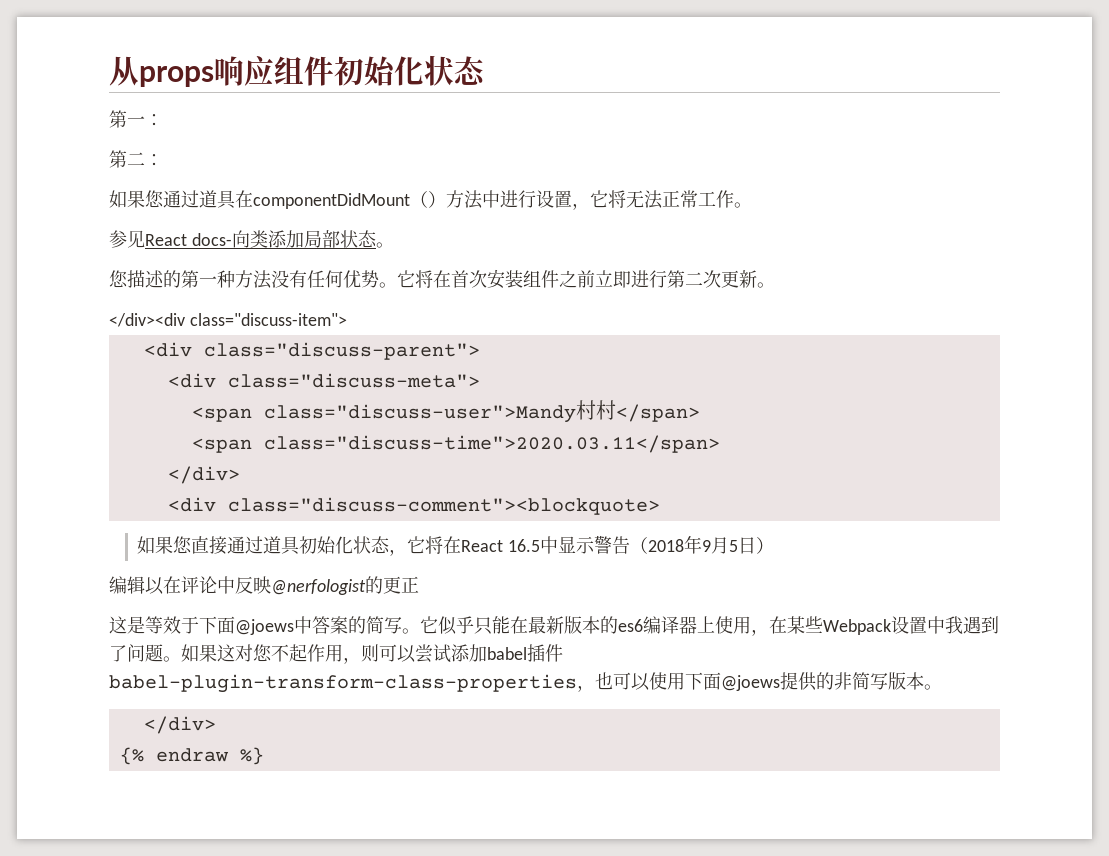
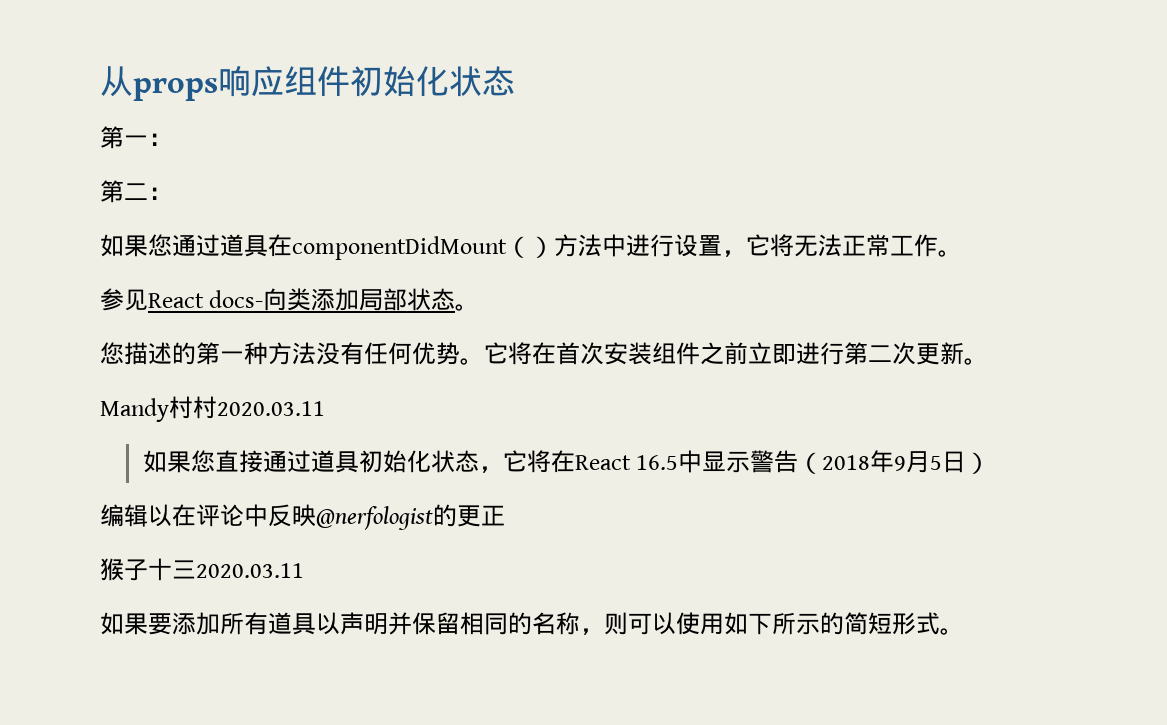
[109,313,347,327] [143,342,480,360] [167,373,480,388] [191,400,700,423] [191,435,720,453] [167,466,240,484] [167,497,660,515] </div><div class="discuss-item"> // <div class="discuss-parent"> // <div class="discuss-meta"> // <span class="discuss-user">Mandy村村</span> // <span class="discuss-time">2020.03.11</span> // </div> // <div class="discuss-comment"><blockquote> -> [100,396,325,422] Mandy村村2020.03.11
[109,616,999,636] [109,644,563,664] [109,672,942,693] [143,716,216,734] [119,747,264,765] 这是等效于下面@joews中答案的简写。它似乎只能在最新版本的es6编译器上使用，在某些Webpack设置中我遇到了问题。如果这对您不起作用，则可以尝试添加babel插件babel-plugin-transform-class-properties，也可以使用下面@joews提供的非简写版本。 // </div> // {% endraw %} -> [100,558,304,581] [100,612,964,635] 猴子十三2020.03.11 // 如果要添加所有道具以声明并保留相同的名称，则可以使用如下所示的简短形式。

